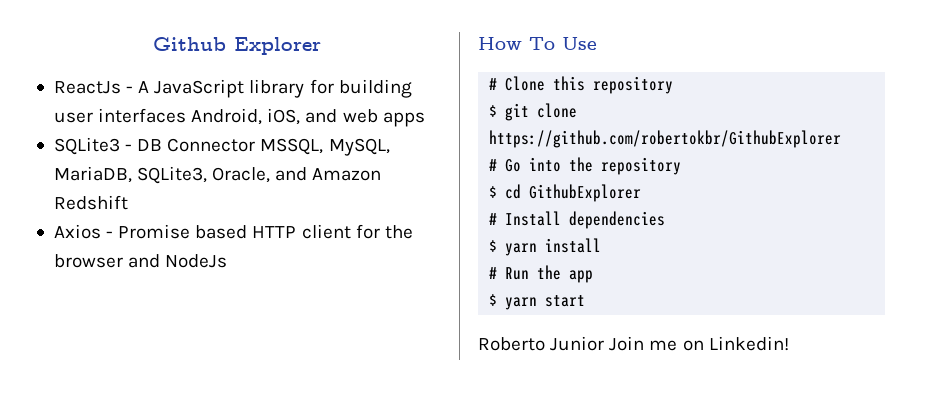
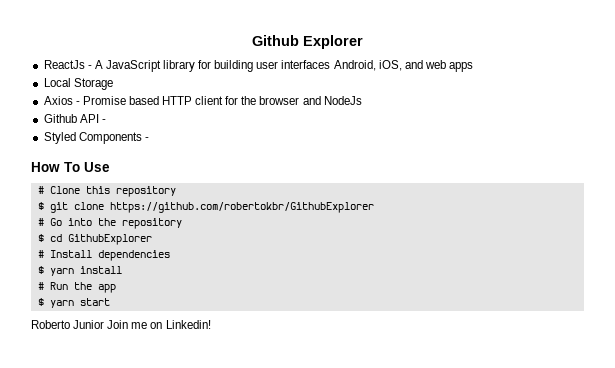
[53,137,390,156] [53,166,382,184] [53,195,128,210] SQLite3 - DB Connector MSSQL, MySQL, MariaDB, SQLite3, Oracle, and Amazon Redshift -> [43,78,113,90] Local Storage
(228, 261) none -> [43,114,106,123] [43,132,149,144] // Github API - // Styled Components -

